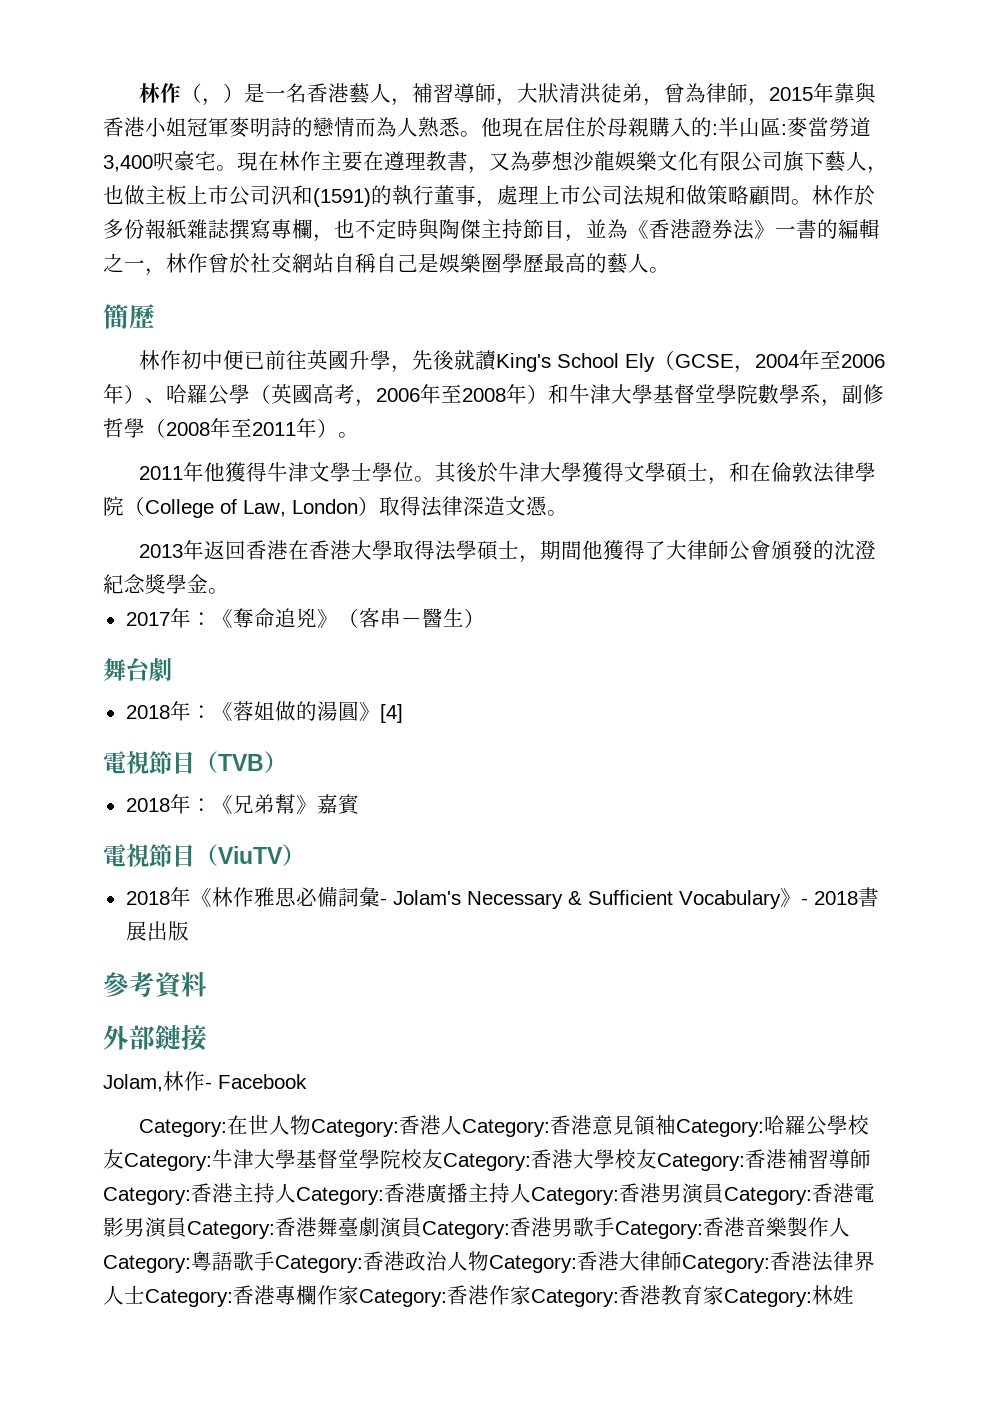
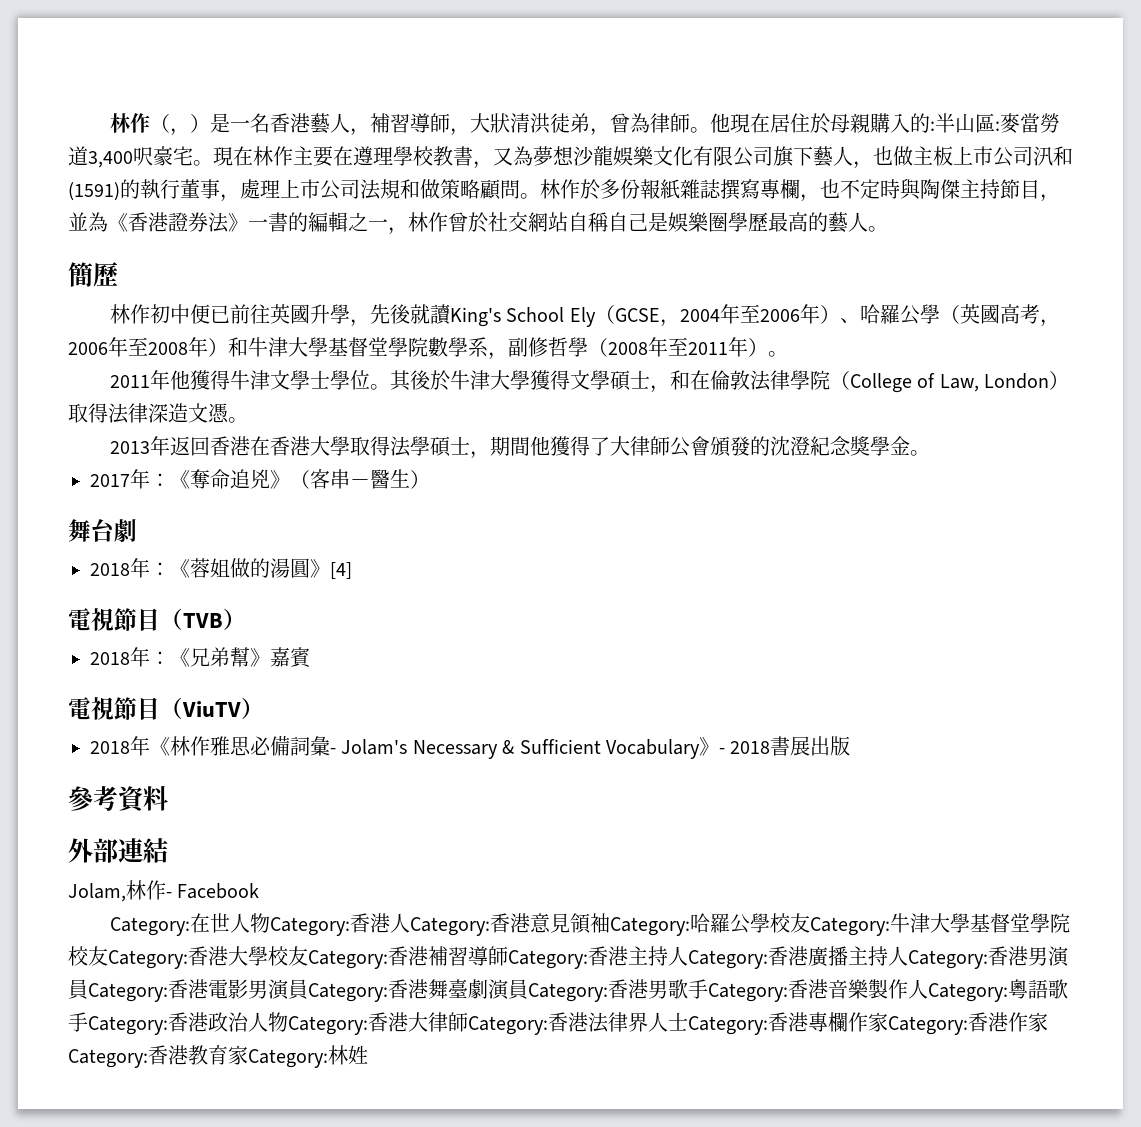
[748,82,878,106] [103,117,460,138] ，2015年靠與香港小姐冠軍麥明詩的戀情而為人熟悉 -> (690, 123) none
(426, 161) none -> [393,146,434,166] 學校
[155,1025,207,1051] 鏈接 -> [118,838,168,863] 連結

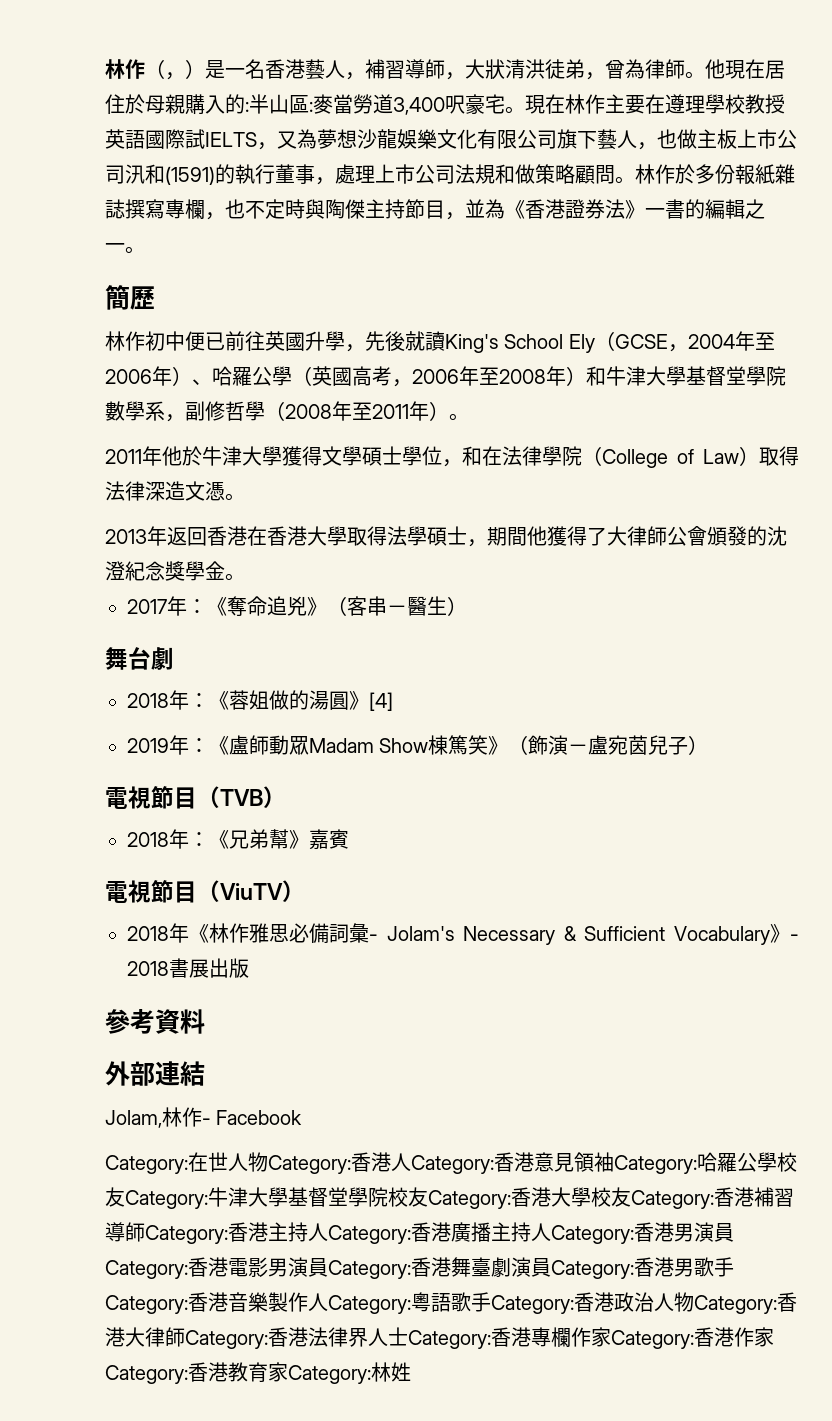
[453,146,473,166] 書 -> [765,94,785,114] [105,129,257,149] 授英語國際試IELTS
[388,212,868,235] ，林作曾於社交網站自稱自己是娛樂圈學歷最高的藝人 -> (125, 247) none
[189,370,431,391] 獲得牛津文學士學位。其後 -> (182, 456) none
[649,370,750,393] ，和在倫敦 -> [402,446,502,467] 學位，和在
[939,373,1049,392] Law, London -> [703,449,739,464] Law
(352, 570) none -> [127,735,709,755] // 2019年：《盧師動眾Madam Show棟篤笑》（飾演－盧宛茵兒子）

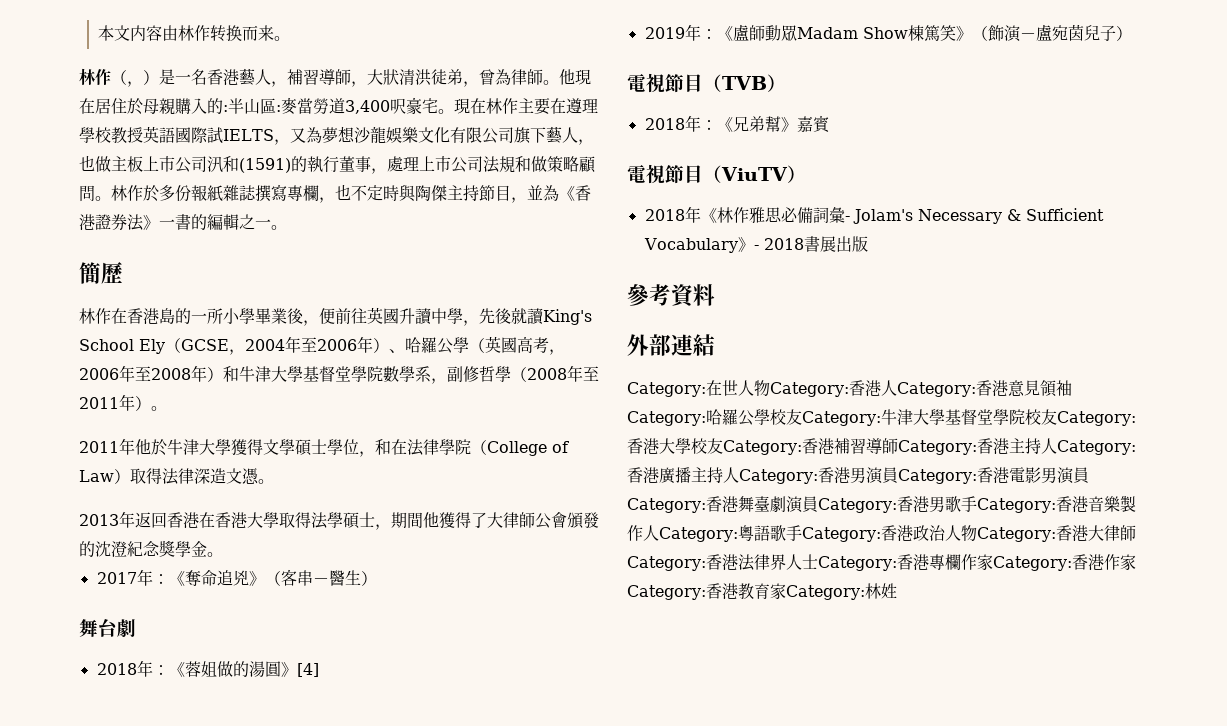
(105, 69) none -> [97,25,290,42] 本文内容由林作转换而来。 //
[145,331,225,351] 初中便已 -> [111,308,335,326] 在香港島的一所小學畢業後，便
(325, 341) none -> [415,308,447,325] 讀中
[105,1107,303,1128] // Jolam,林作- Facebook -> (715, 345) none

